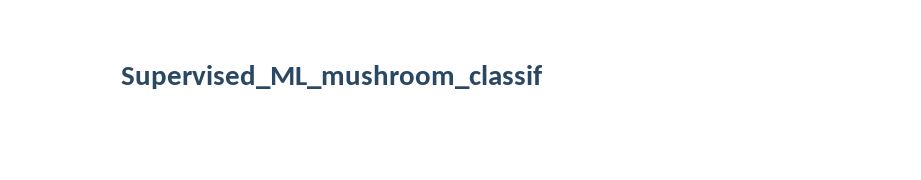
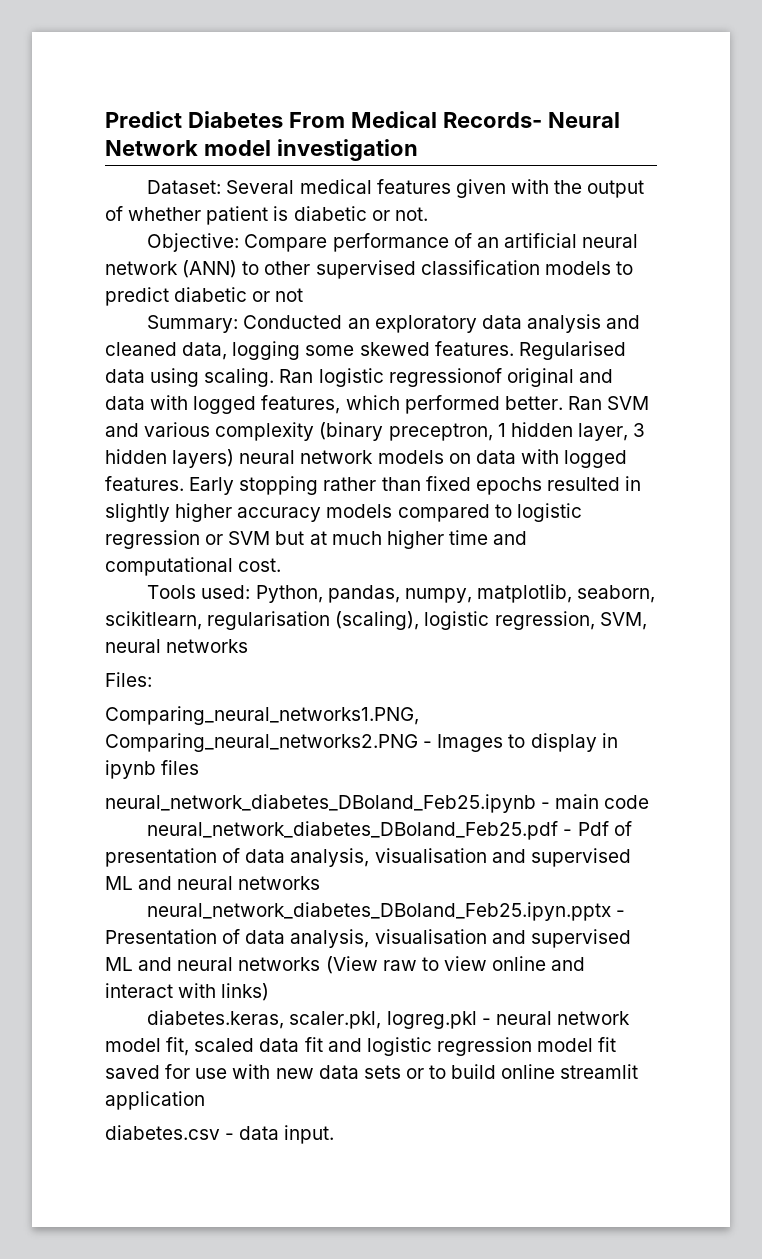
[121,65,543,89] Supervised_ML_mushroom_classif -> [105,111,620,128] [105,139,418,161] [147,179,645,198] [105,206,428,225] [147,233,639,252] [105,260,633,279] [105,287,304,306] [147,314,641,333] [105,341,626,360] [105,368,613,387] [105,395,650,414] [105,422,646,441] [105,449,628,468] [105,476,642,495] [105,503,582,522] [105,530,528,549] [105,557,282,576] [147,584,656,603] [105,611,647,630] [105,639,249,653] [105,672,152,687] [105,706,419,725] [105,733,618,752] [105,760,200,779] [105,794,650,813] [147,821,632,840] [105,848,631,867] [105,876,321,890] [147,902,626,921] [105,929,631,948] [105,956,586,974] [105,983,270,1001] [147,1010,630,1029] [105,1037,617,1056] [105,1064,639,1079] [105,1091,205,1110] [105,1125,335,1144] Predict Diabetes From Medical Records- Neural Network model investigation // Dataset: Several medical features given with the output of whether patient is diabetic or not. // Objective: Compare performance of an artificial neural network (ANN) to other supervised classification models to predict diabetic or not // Summary: Conducted an exploratory data analysis and cleaned data, logging some skewed features. Regularised data using scaling. Ran logistic regressionof original and data with logged features, which performed better. Ran SVM and various complexity (binary preceptron, 1 hidden layer, 3 hidden layers) neural network models on data with logged features. Early stopping rather than fixed epochs resulted in slightly higher accuracy models compared to logistic regression or SVM but at much higher time and computational cost. // Tools used: Python, pandas, numpy, matplotlib, seaborn, scikitlearn, regularisation (scaling), logistic regression, SVM, neural networks // Files: // Comparing_neural_networks1.PNG, Comparing_neural_networks2.PNG - Images to display in ipynb files // neural_network_diabetes_DBoland_Feb25.ipynb - main code // neural_network_diabetes_DBoland_Feb25.pdf - Pdf of presentation of data analysis, visualisation and supervised ML and neural networks // neural_network_diabetes_DBoland_Feb25.ipyn.pptx - Presentation of data analysis, visualisation and supervised ML and neural networks (View raw to view online and interact with links) // diabetes.keras, scaler.pkl, logreg.pkl - neural network model fit, scaled data fit and logistic regression model fit saved for use with new data sets or to build online streamlit application // diabetes.csv - data input.

